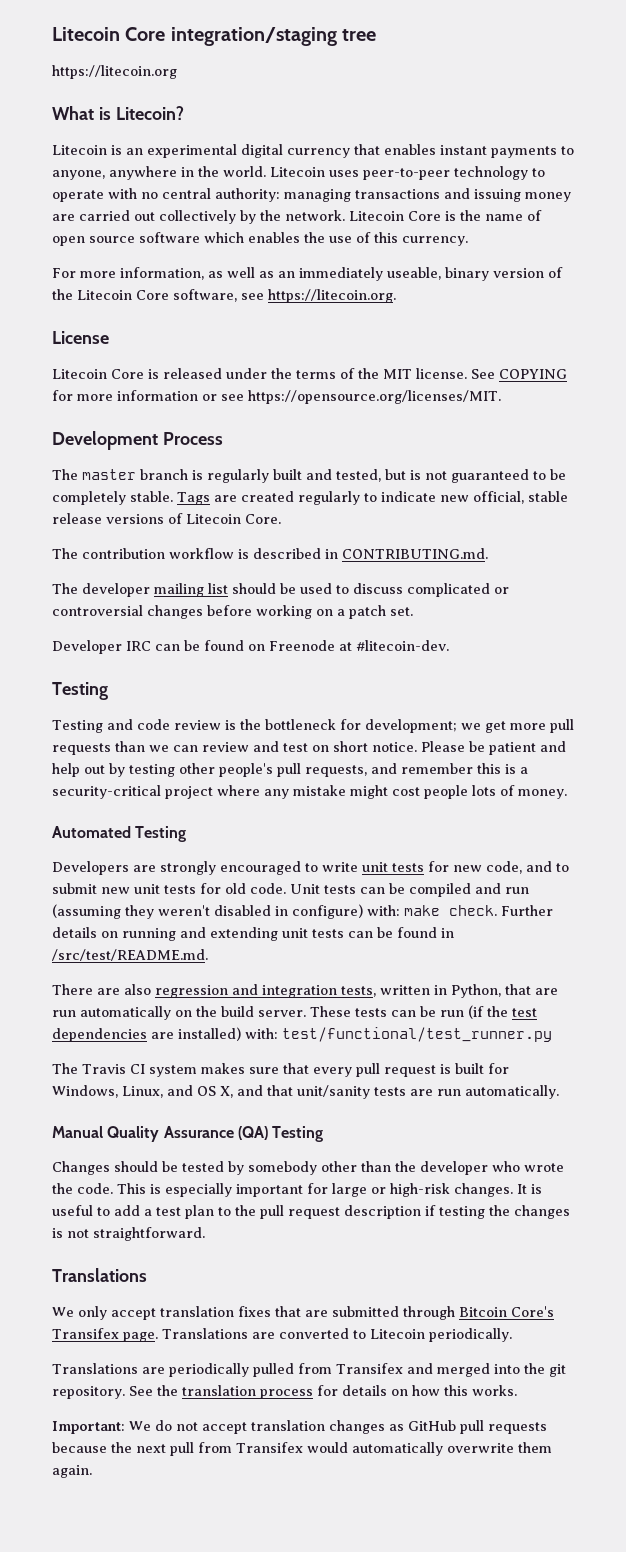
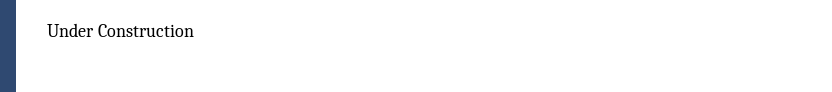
[52,27,377,46] [52,65,177,79] [52,106,184,120] [52,144,574,158] [52,166,545,180] [52,188,571,202] [52,210,542,224] [52,232,468,246] [52,267,563,281] [52,289,396,303] [52,331,109,344] [52,368,567,379] [52,390,501,404] [52,431,223,450] [52,469,566,483] [52,491,568,505] [52,513,281,524] [52,548,488,559] [52,583,509,597] [52,605,413,619] [52,640,449,654] [52,682,108,700] [52,719,574,733] [52,741,566,755] [52,763,528,777] [52,785,567,799] [52,826,187,842] [52,861,569,875] [52,883,529,897] [52,904,553,919] [52,927,454,941] [52,949,208,961] [52,984,558,998] [52,1005,537,1020] [52,1027,552,1042] [52,1063,509,1077] [52,1085,559,1099] [52,1126,324,1142] [52,1161,564,1175] [52,1183,542,1197] [52,1205,570,1219] [52,1227,205,1241] [52,1268,147,1282] [52,1306,554,1320] [52,1328,512,1342] [52,1363,566,1377] [52,1385,517,1399] [52,1420,547,1434] [52,1442,552,1456] [52,1465,92,1478] Litecoin Core integration/staging tree // https://litecoin.org // What is Litecoin? // Litecoin is an experimental digital currency that enables instant payments to anyone, anywhere in the world. Litecoin uses peer-to-peer technology to operate with no central authority: managing transactions and issuing money are carried out collectively by the network. Litecoin Core is the name of open source software which enables the use of this currency. // For more information, as well as an immediately useable, binary version of the Litecoin Core software, see https://litecoin.org. // License // Litecoin Core is released under the terms of the MIT license. See COPYING for more information or see https://opensource.org/licenses/MIT. // Development Process // The master branch is regularly built and tested, but is not guaranteed to be completely stable. Tags are created regularly to indicate new official, stable release versions of Litecoin Core. // The contribution workflow is described in CONTRIBUTING.md. // The developer mailing list should be used to discuss complicated or controversial changes before working on a patch set. // Developer IRC can be found on Freenode at #litecoin-dev. // Testing // Testing and code review is the bottleneck for development; we get more pull requests than we can review and test on short notice. Please be patient and help out by testing other people's pull requests, and remember this is a security-critical project where any mistake might cost people lots of money. // Automated Testing // Developers are strongly encouraged to write unit tests for new code, and to submit new unit tests for old code. Unit tests can be compiled and run (assuming they weren't disabled in configure) with: make check. Further details on running and extending unit tests can be found in /src/test/README.md. // There are also regression and integration tests, written in Python, that are run automatically on the build server. These tests can be run (if the test dependencies are installed) with: test/functional/test_runner.py // The Travis CI system makes sure that every pull request is built for Windows, Linux, and OS X, and that unit/sanity tests are run automatically. // Manual Quality Assurance (QA) Testing // Changes should be tested by somebody other than the developer who wrote the code. This is especially important for large or high-risk changes. It is useful to add a test plan to the pull request description if testing the changes is not straightforward. // Translations // We only accept translation fixes that are submitted through Bitcoin Core's Transifex page. Translations are converted to Litecoin periodically. // Translations are periodically pulled from Transifex and merged into the git repository. See the translation process for details on how this works. // Important: We do not accept translation changes as GitHub pull requests because the next pull from Transifex would automatically overwrite them again. -> [47,23,194,37] Under Construction

